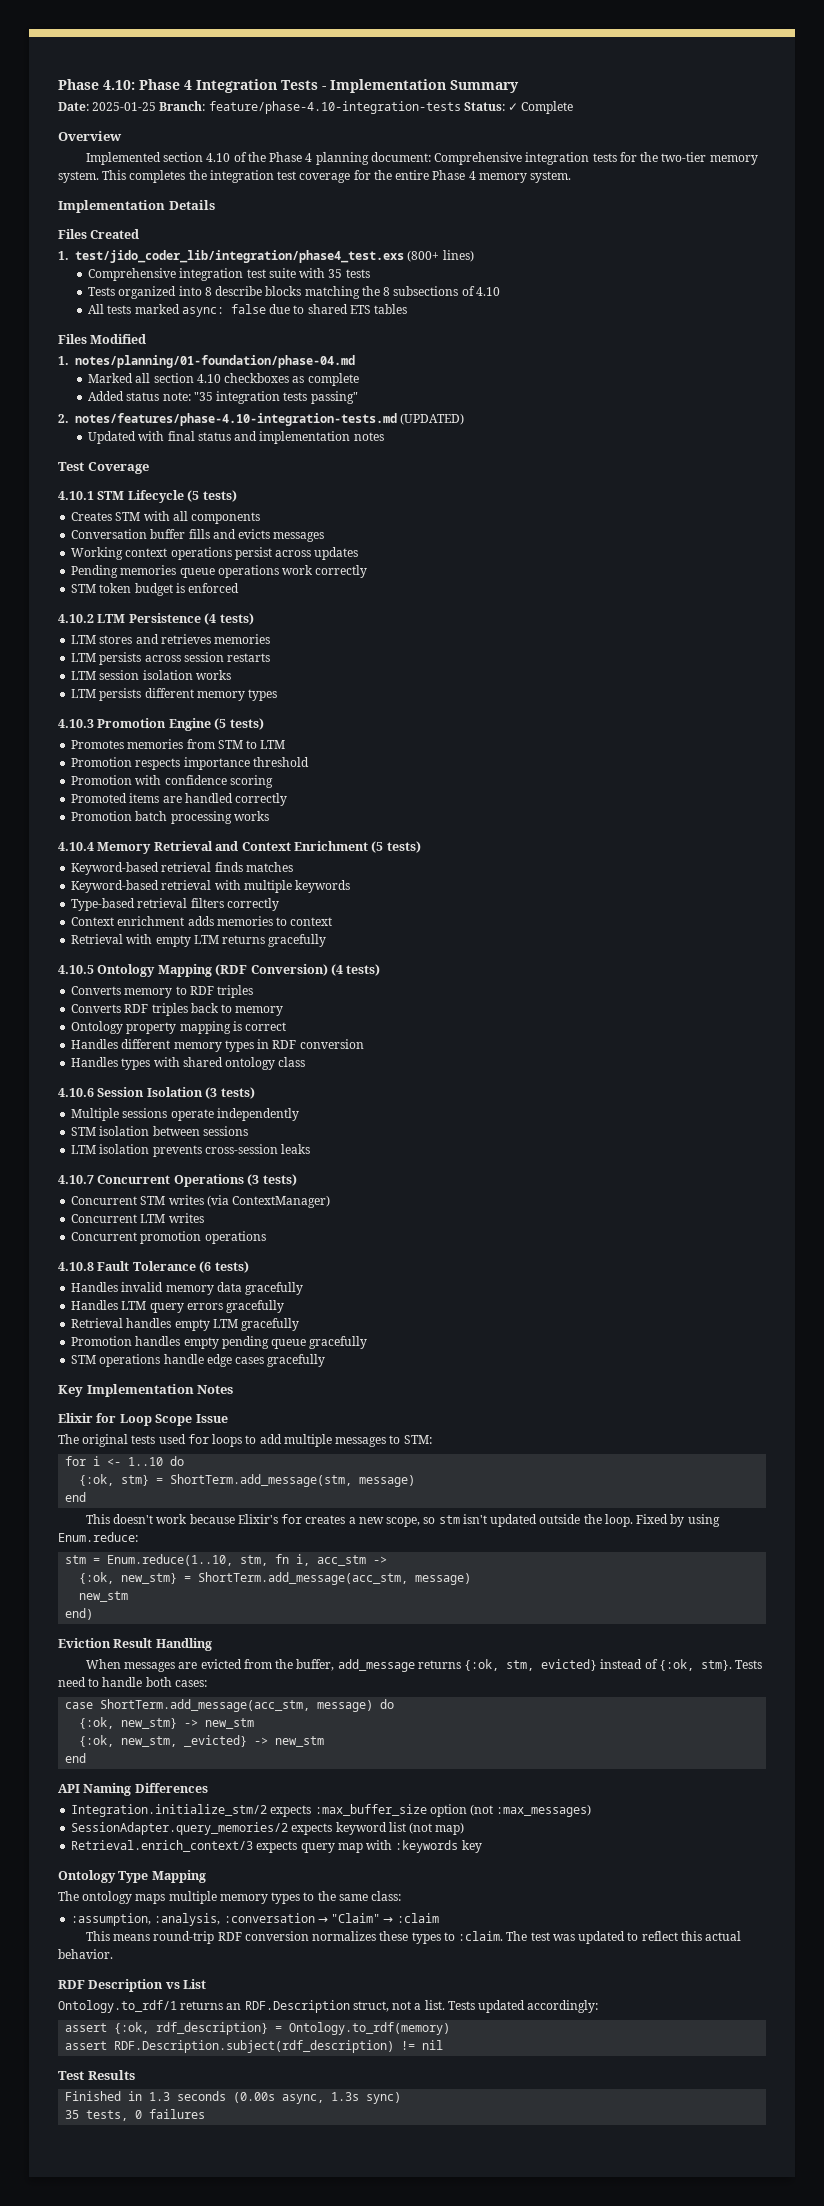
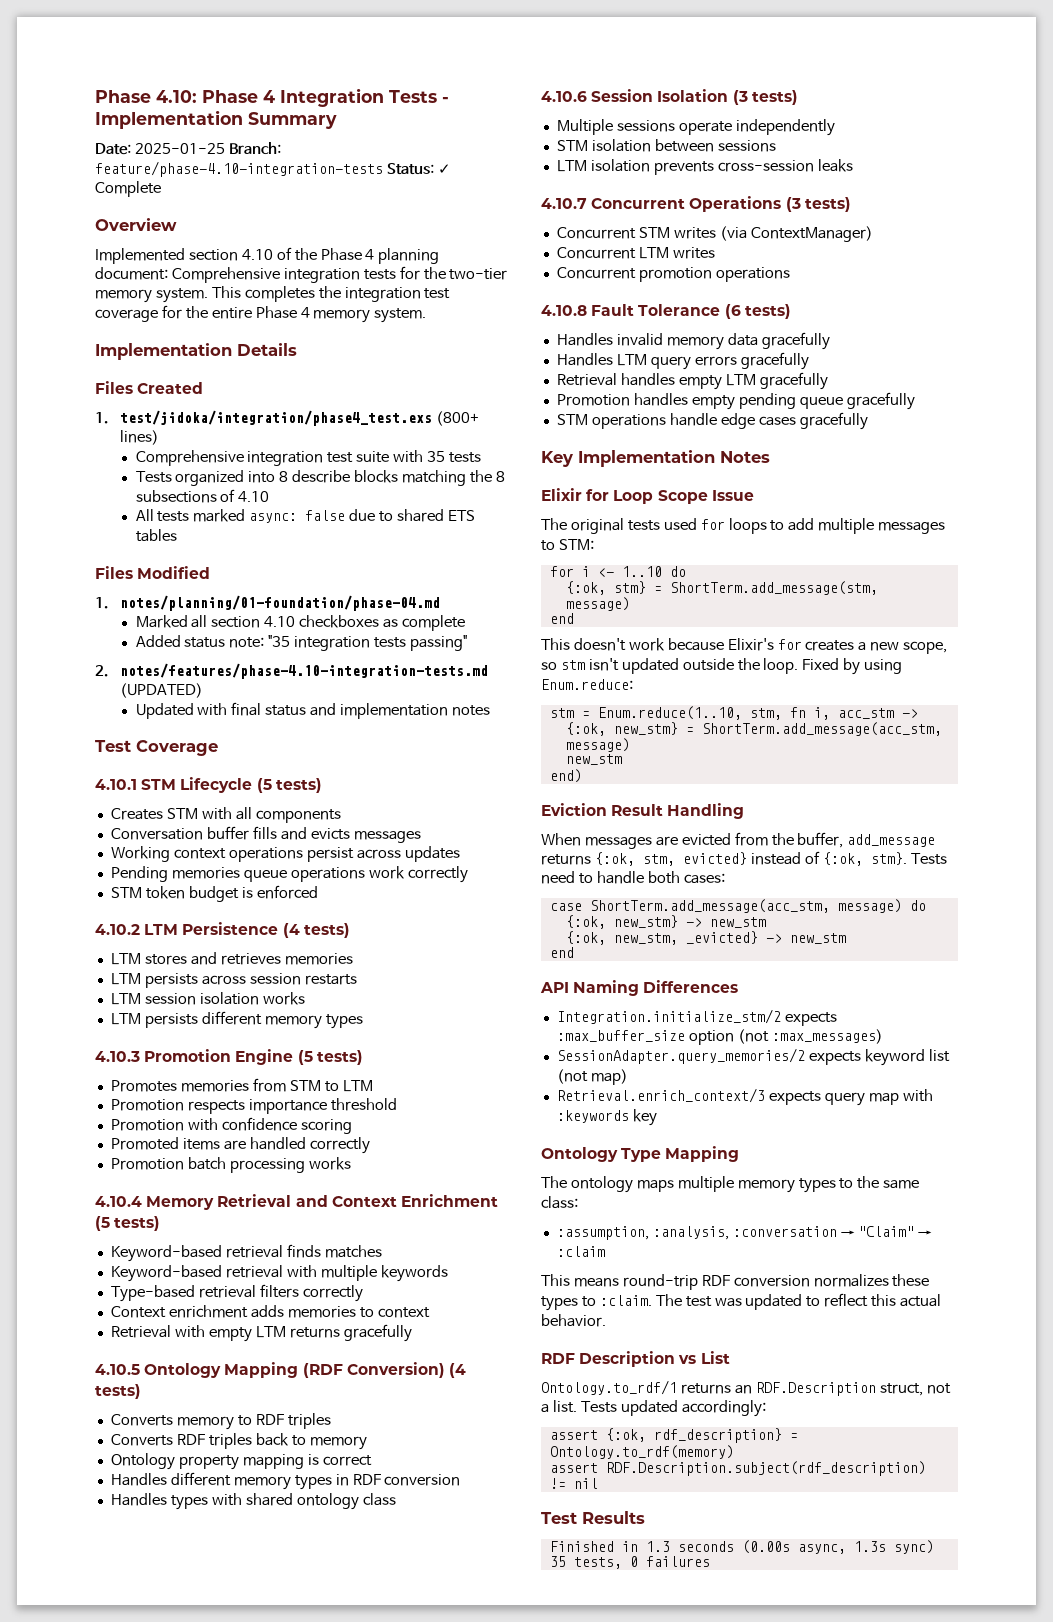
[75,250,405,263] test/jido_coder_lib/integration/phase4_test.exs -> [119,410,432,426] test/jidoka/integration/phase4_test.exs

